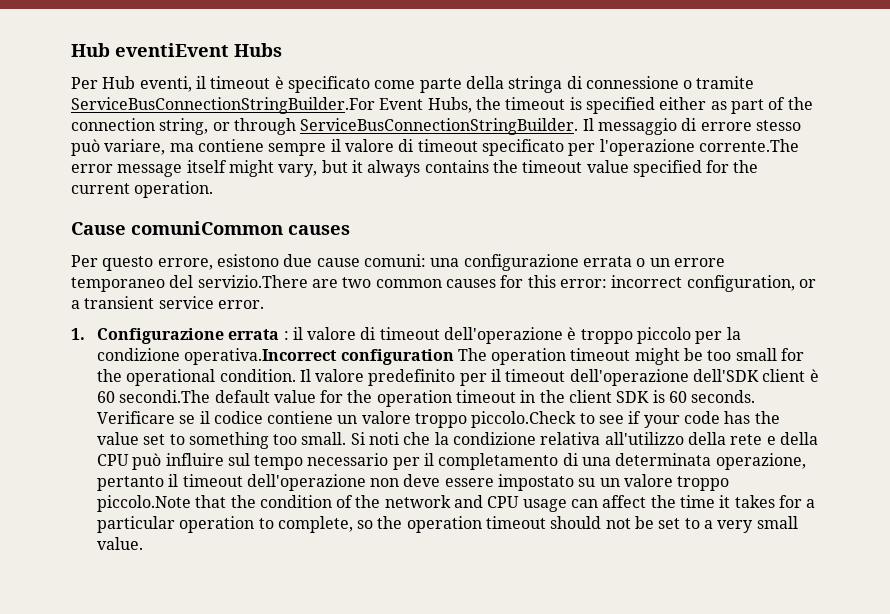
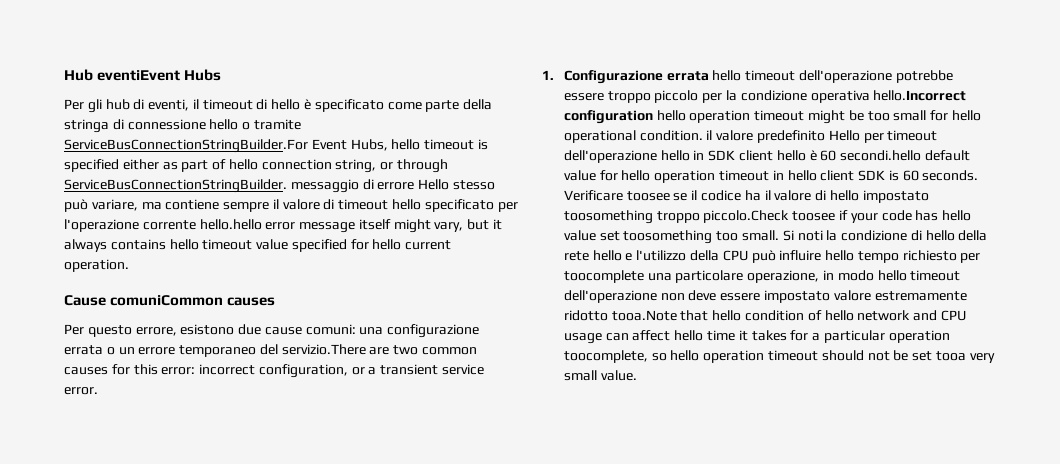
[102,76,136,89] Hub -> [87,99,145,113] gli hub di
(271, 82) none -> [256,99,301,110] di hello
(679, 82) none -> [209,119,239,130] hello
[475,97,501,110] the -> [391,139,421,150] hello
[787,97,813,110] the -> [228,159,258,170] hello
[582,118,594,131] Il -> (287, 186) none
(752, 126) none -> [418,179,450,190] Hello
(478, 145) none -> [392,199,422,210] hello
[698,139,799,152] corrente.The -> [142,219,262,230] corrente hello.hello
[492,160,518,173] the -> [169,239,199,250] hello
[733,160,759,173] the -> [372,239,402,250] hello
[283,327,577,344] : il valore di timeout dell'operazione è -> [712,70,953,83] [563,93,604,101] hello timeout dell'operazione potrebbe essere
[184,348,487,365] operativa.Incorrect configuration The -> [810,90,967,103] [563,110,686,124] operativa hello.Incorrect configuration hello
[96,369,122,382] the -> [951,110,981,121] hello
[299,369,311,382] Il -> [706,130,713,140] il
[459,369,806,386] per il timeout dell'operazione dell'SDK client -> [828,130,938,143] [563,150,806,163] Hello per timeout dell'operazione hello in SDK client hello
[119,390,211,403] secondi.The -> [840,150,922,161] secondi.hello
[347,390,373,403] the -> [621,170,651,181] hello
[539,390,565,403] the -> [787,170,817,181] hello
(175, 417) none -> [626,191,670,201] toosee
[267,411,625,428] contiene un valore troppo piccolo.Check to see -> [744,190,929,203] [563,210,836,224] ha il valore di hello impostato toosomething troppo piccolo.Check toosee
[754,411,780,424] the -> [942,210,972,221] hello
[169,432,269,449] to something -> [623,230,713,244] toosomething
[403,432,819,445] [96,453,806,470] [96,474,179,491] che la condizione relativa all'utilizzo della rete e della CPU può influire sul tempo necessario per il completamento di una determinata operazione, pertanto il -> [826,230,988,241] [563,250,981,263] [563,270,907,283] la condizione di hello della rete hello e l'utilizzo della CPU può influire hello tempo richiesto per toocomplete una particolare operazione, in modo hello
[578,474,730,491] [96,495,256,512] su un valore troppo piccolo.Note that the -> [833,290,967,301] [563,310,742,321] valore estremamente ridotto tooa.Note that hello
[355,495,381,508] the -> [824,310,854,321] hello
[650,495,676,508] the -> [674,330,704,341] hello
[258,516,403,533] to complete, so the -> [563,350,700,363] toocomplete, so hello
[684,518,714,529] to a -> [935,351,966,361] tooa

